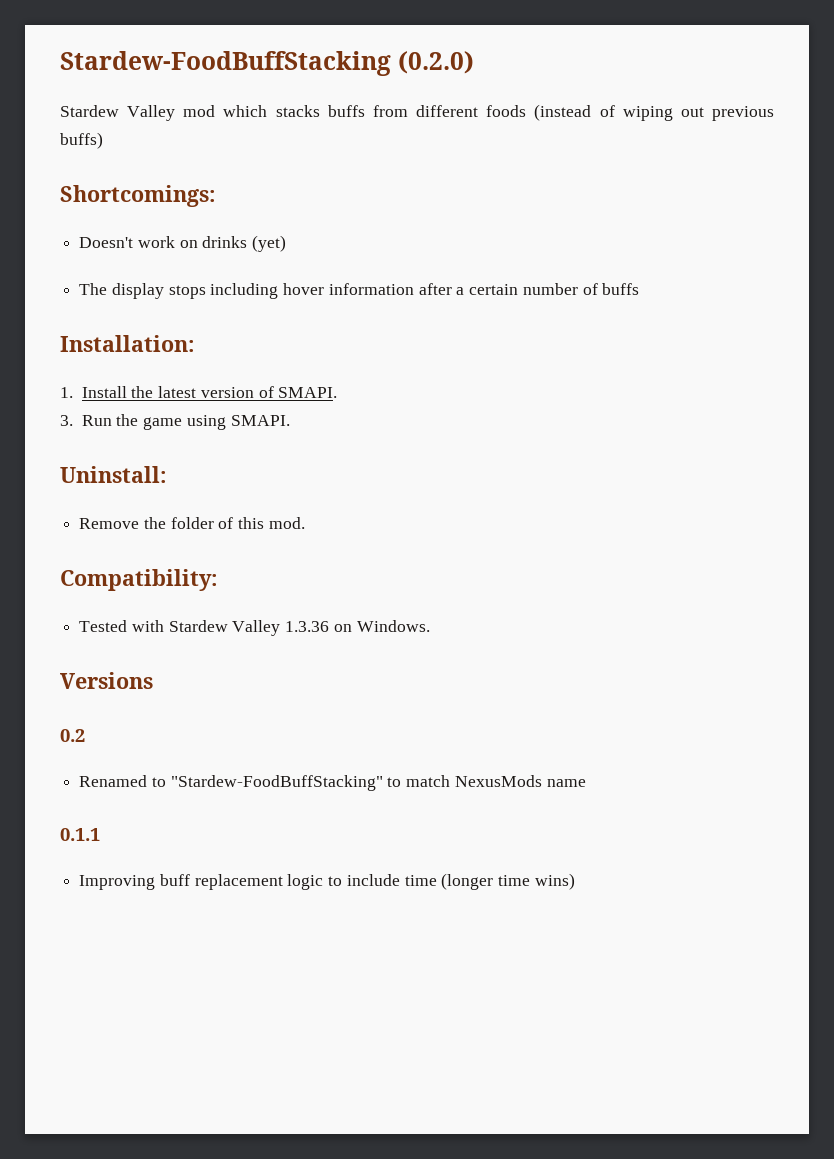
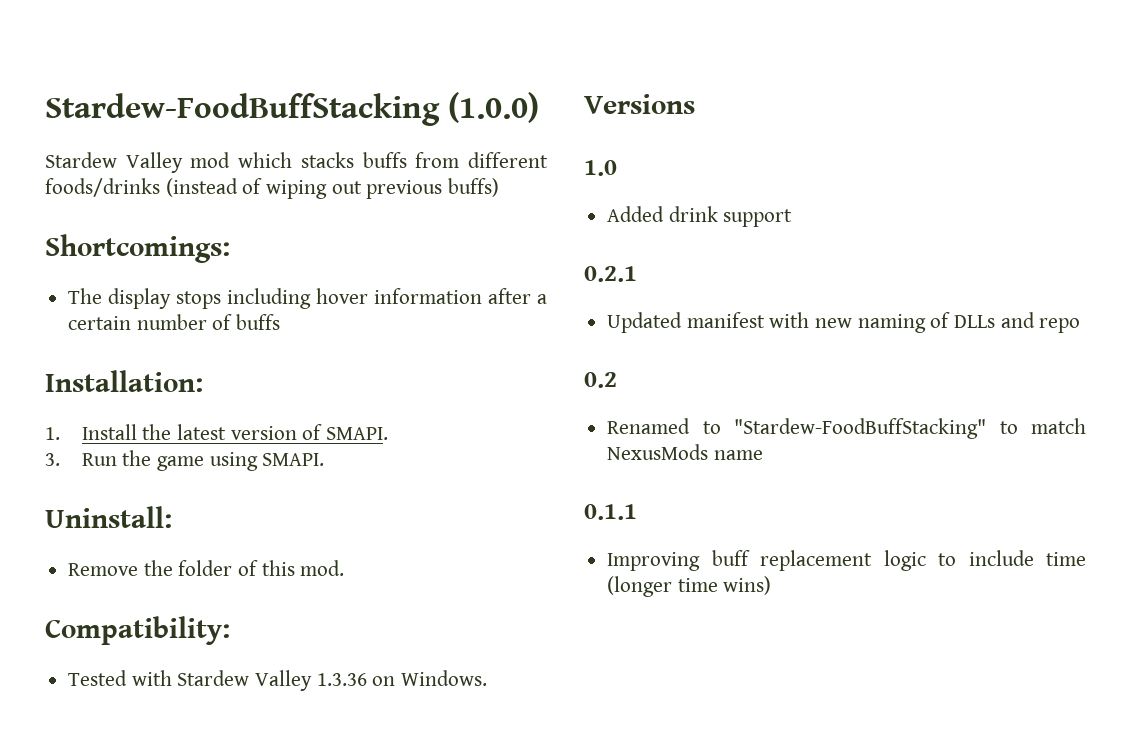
[397,51,474,74] (0.2.0) -> [448,92,539,123] (1.0.0)
[486,105,527,117] foods -> [45,178,160,197] foods/drinks
[79,235,287,252] // Doesn't work on drinks (yet) -> (230, 248) none
(153, 680) none -> [584,160,617,176] [607,206,793,227] [584,266,637,282] [607,312,1081,333] // 1.0 // Added drink support // 0.2.1 // Updated manifest with new naming of DLLs and repo

